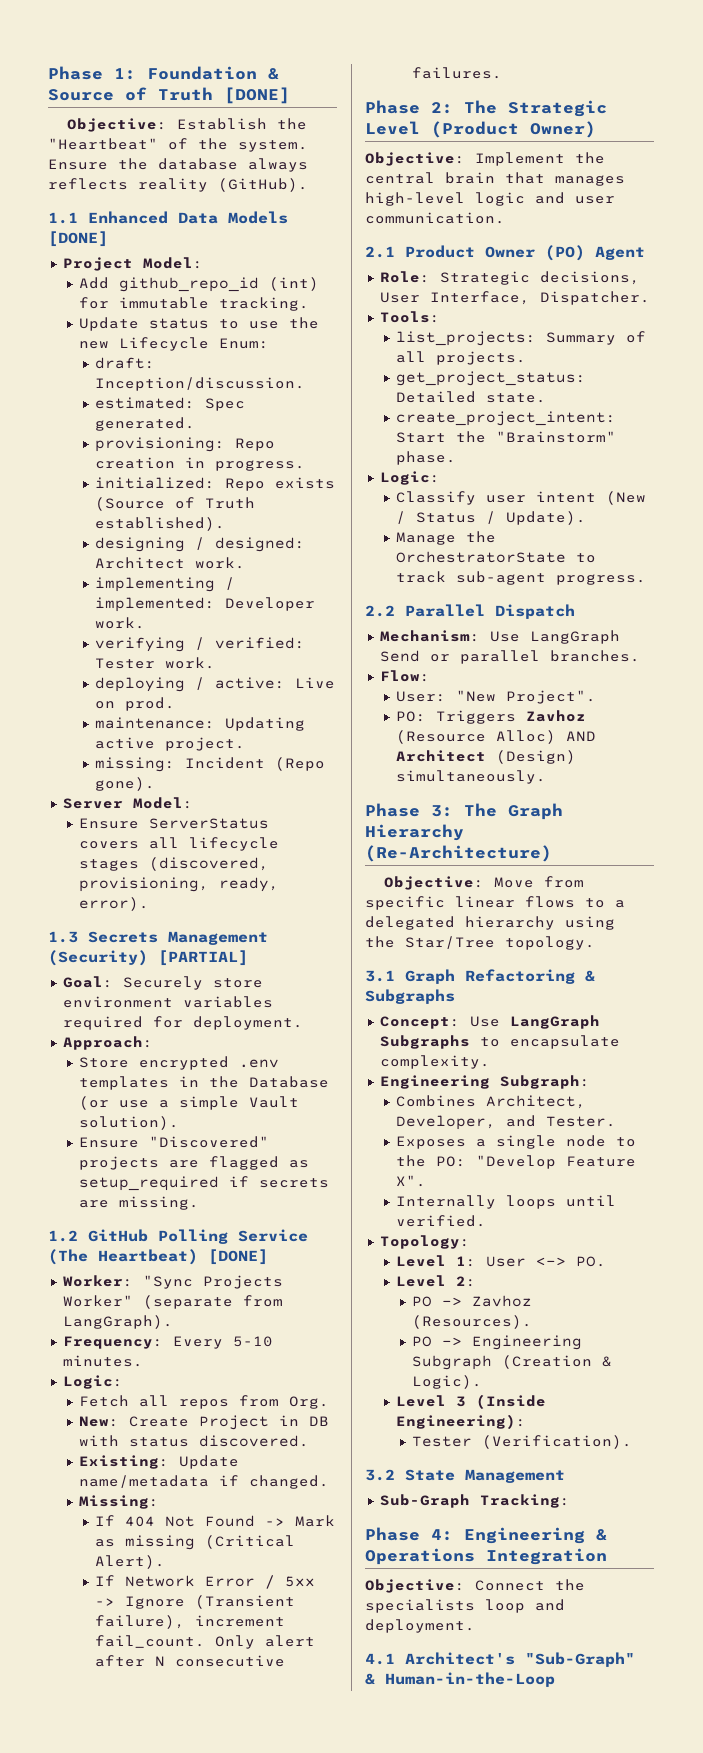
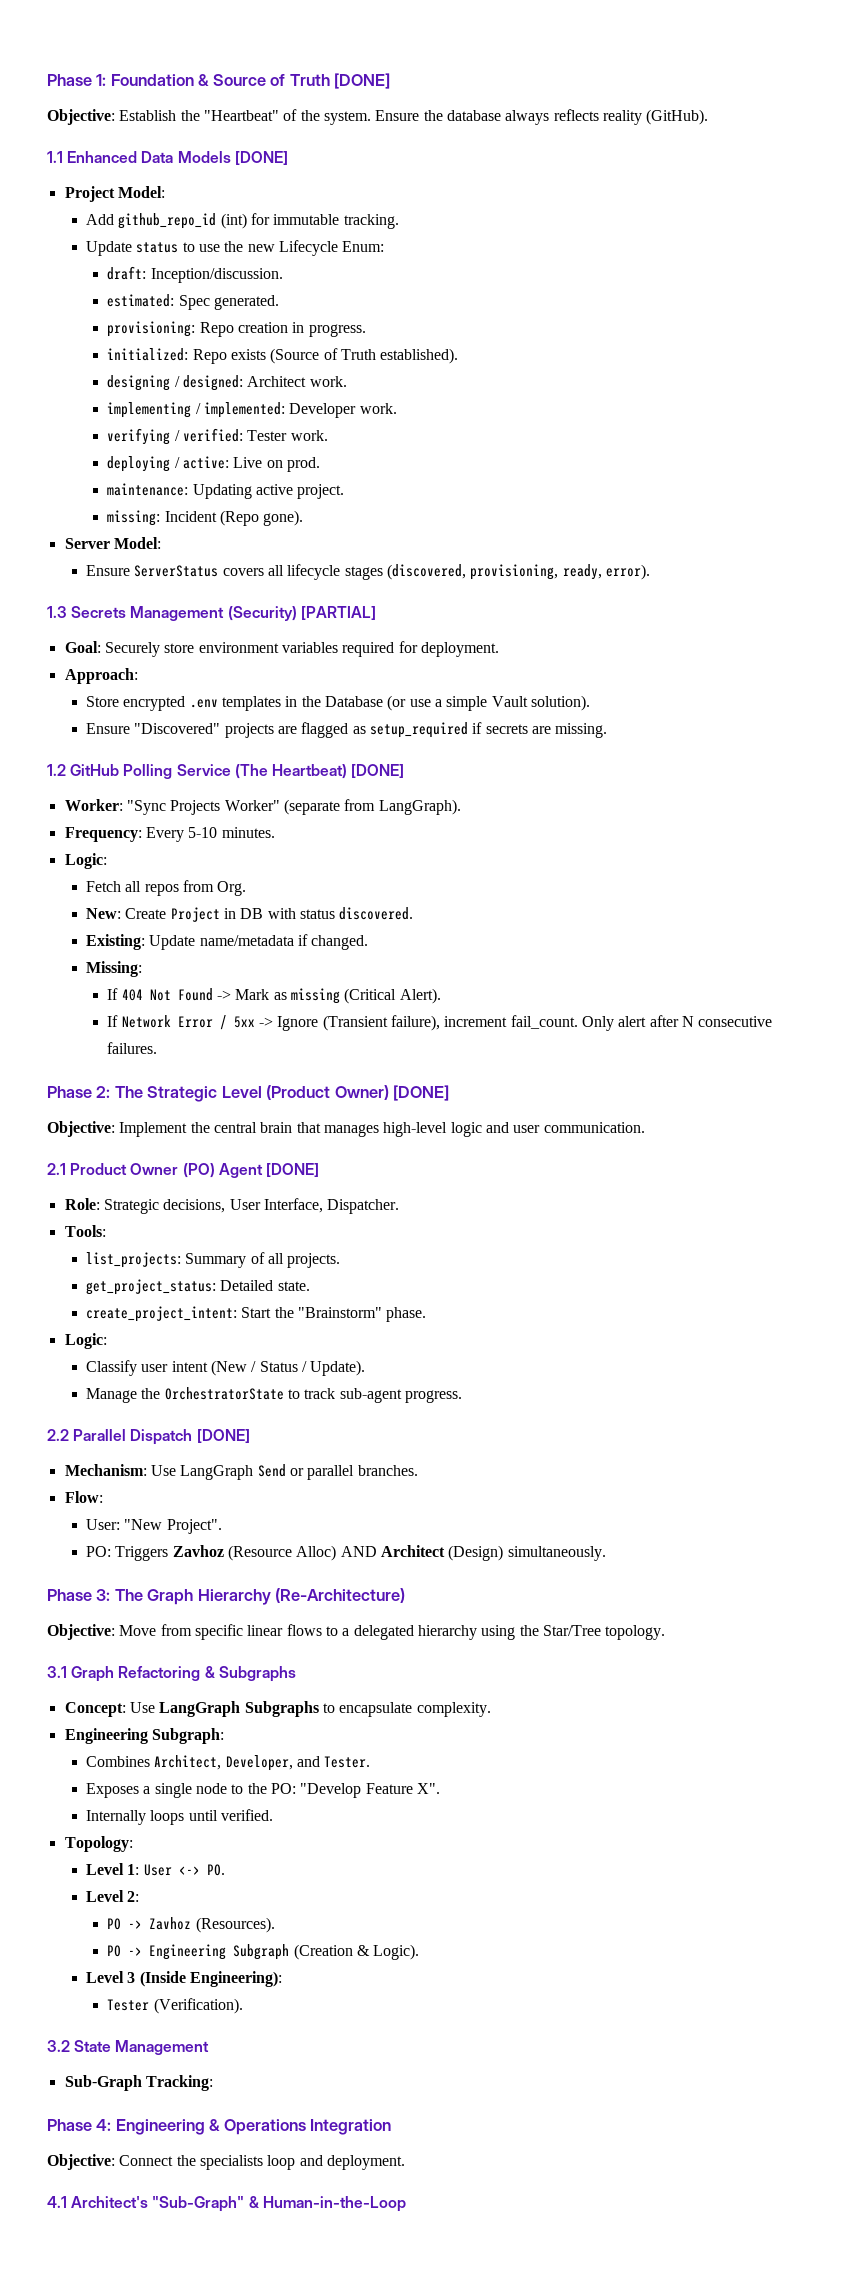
(596, 129) none -> [393,1085,450,1101] [DONE]
(645, 253) none -> [265,1163,319,1177] [DONE]
(575, 611) none -> [196,1429,250,1443] [DONE]

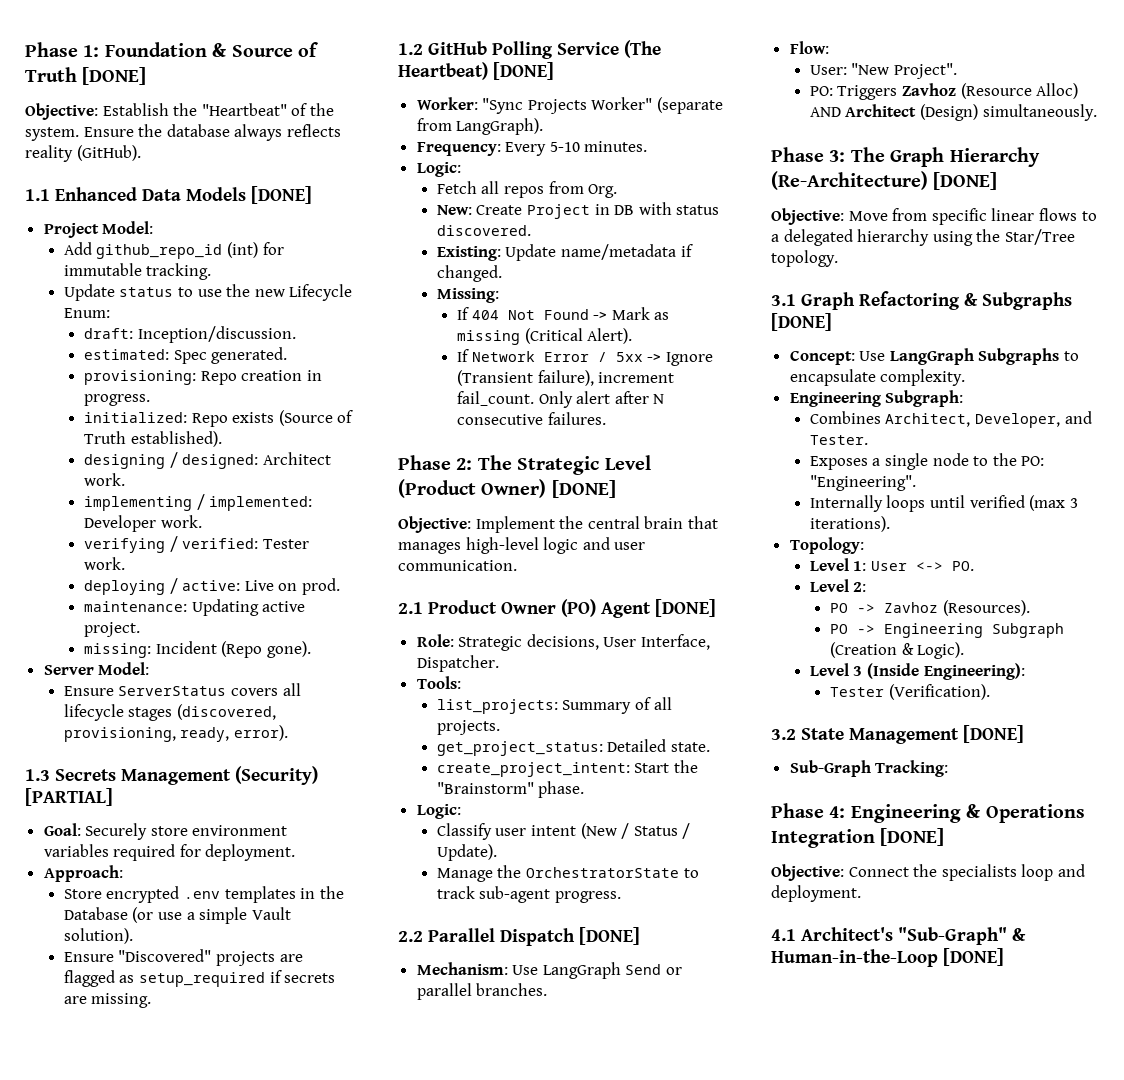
(406, 1595) none -> [933,172,998,190] [DONE]
(296, 1674) none -> [771,313,832,331] [DONE]
[300,1783,440,1798] "Develop Feature X". -> [809,475,916,491] "Engineering".
[220,1809,273,1821] verified. -> [969,495,1078,511] [809,516,890,532] verified (max 3 iterations).
(210, 2047) none -> [963,725,1024,743] [DONE]
(392, 2127) none -> [880,828,945,846] [DONE]
(406, 2204) none -> [943,948,1004,966] [DONE]

